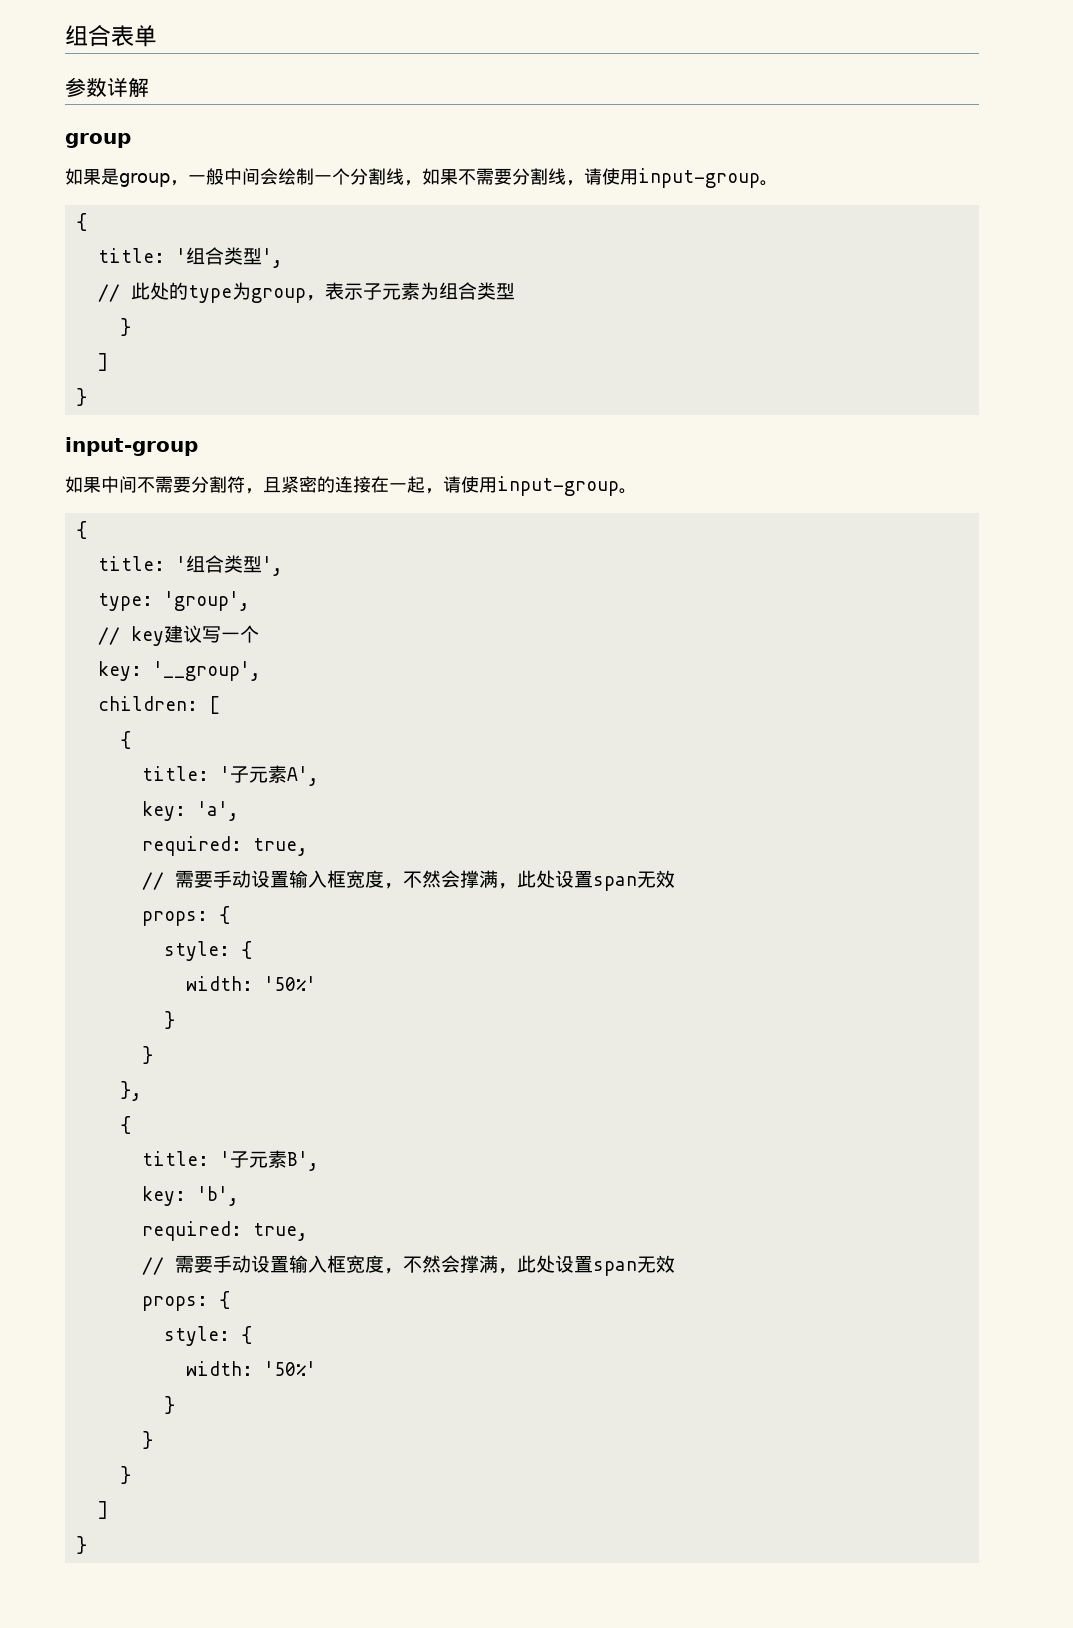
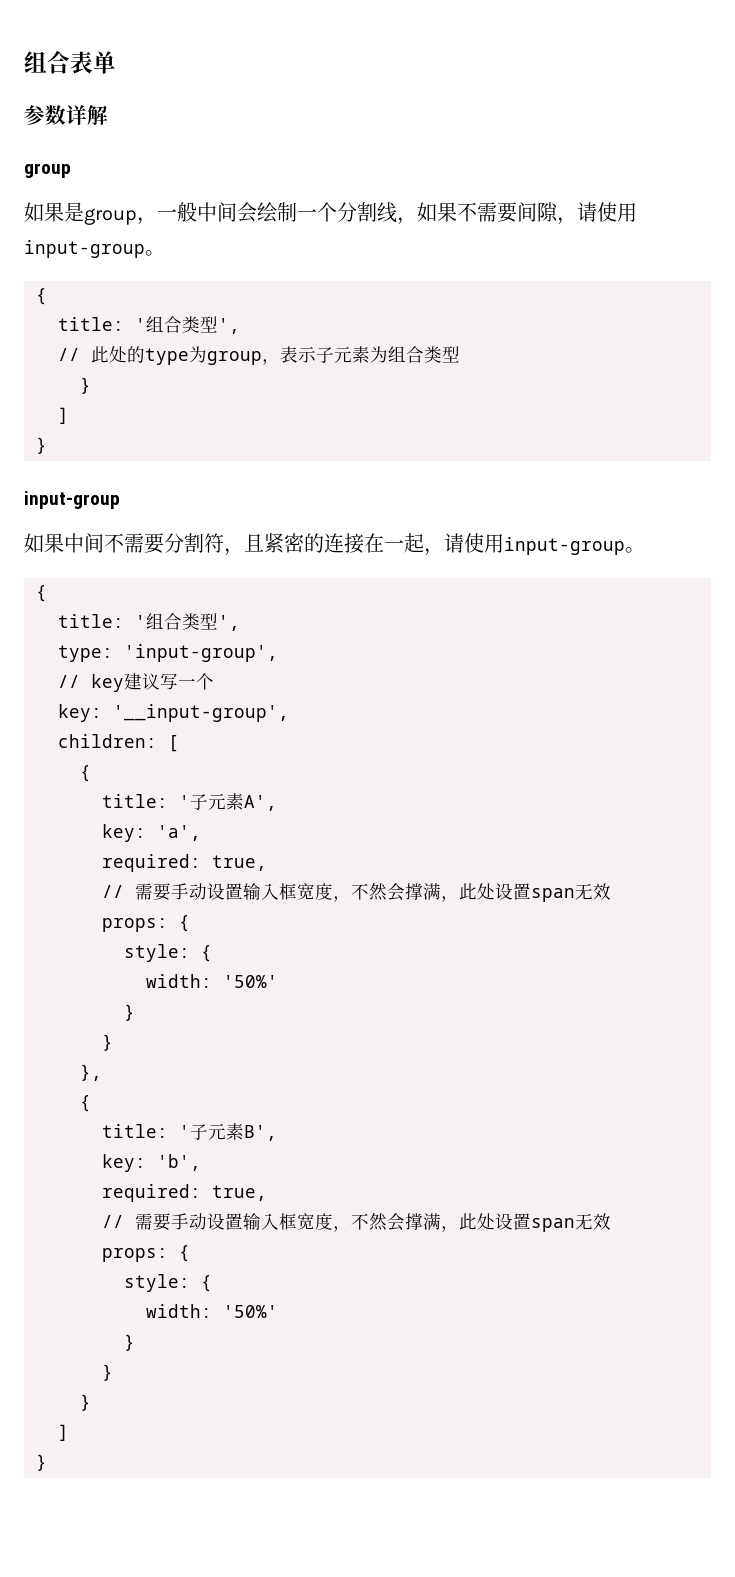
[512,168,566,185] 分割线 -> [517,202,558,222] 间隙
[163,591,250,611] 'group', -> [124,644,278,662] 'input-group',
[152,661,261,681] '__group', -> [113,704,289,722] '__input-group',

